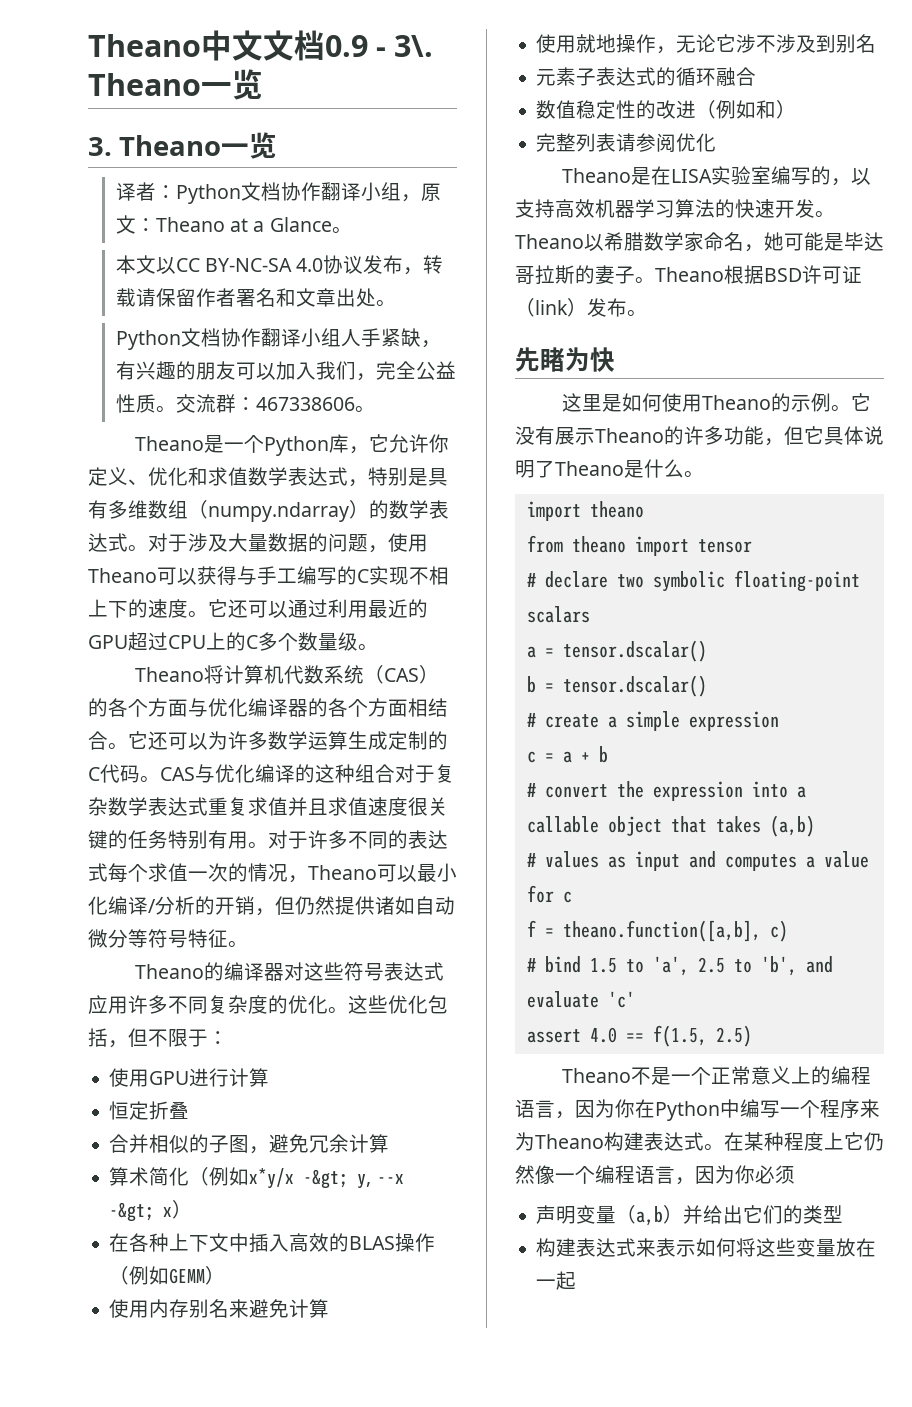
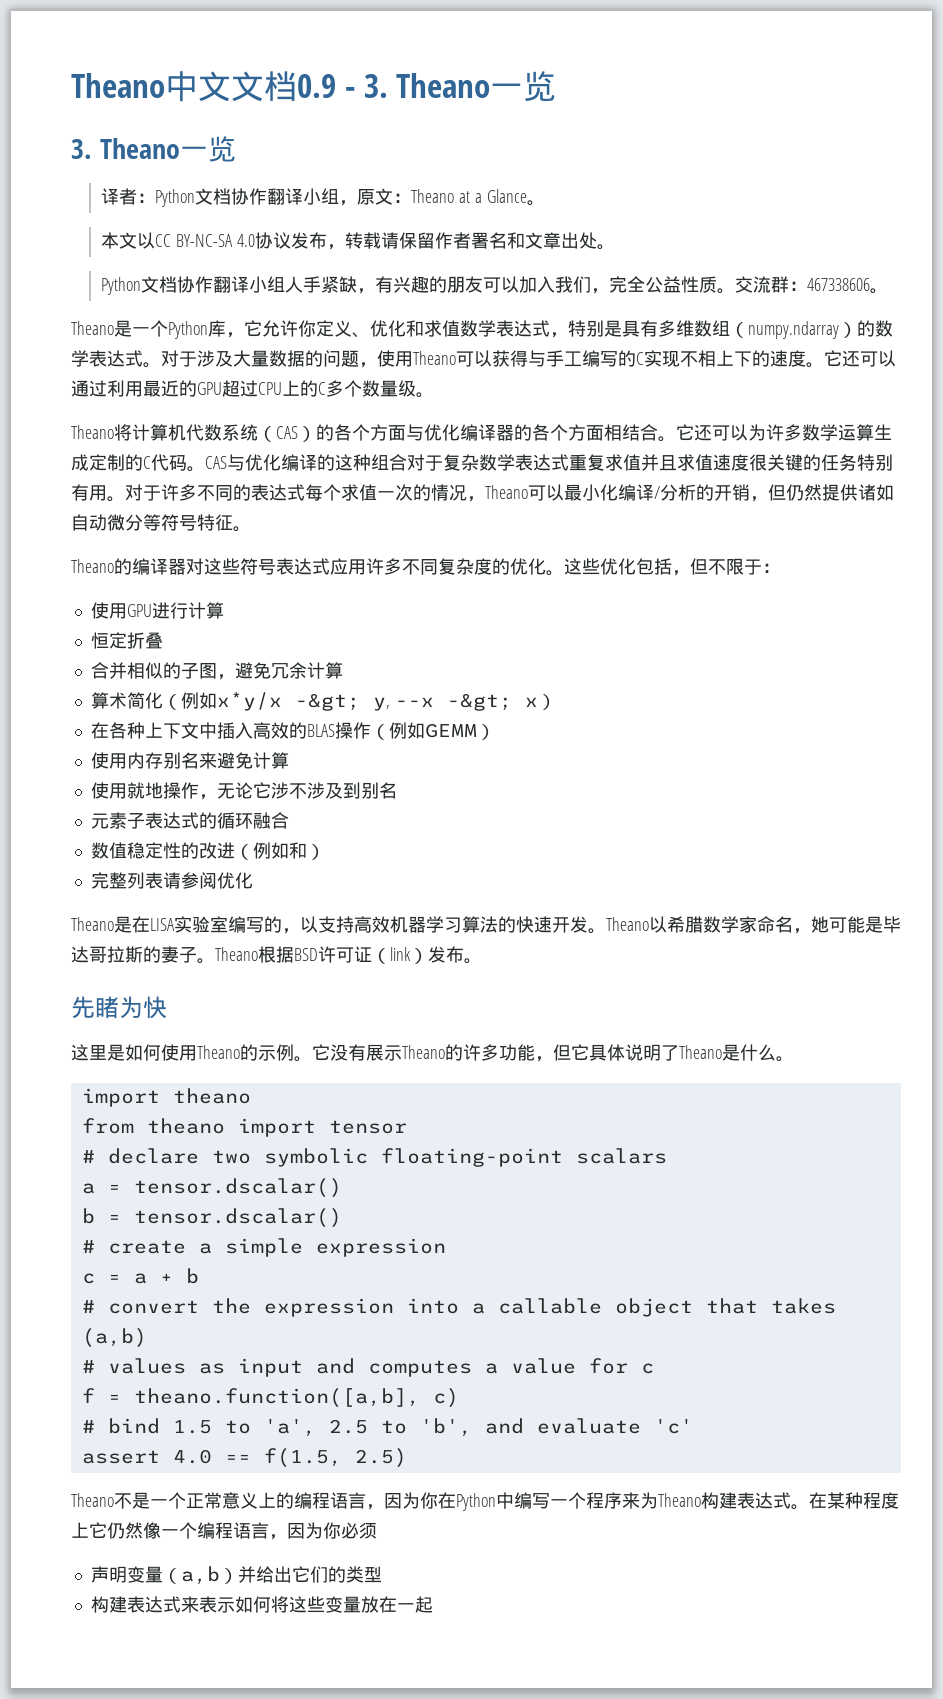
[394,35,434,57] 3\. -> [363,74,388,98] 3.

